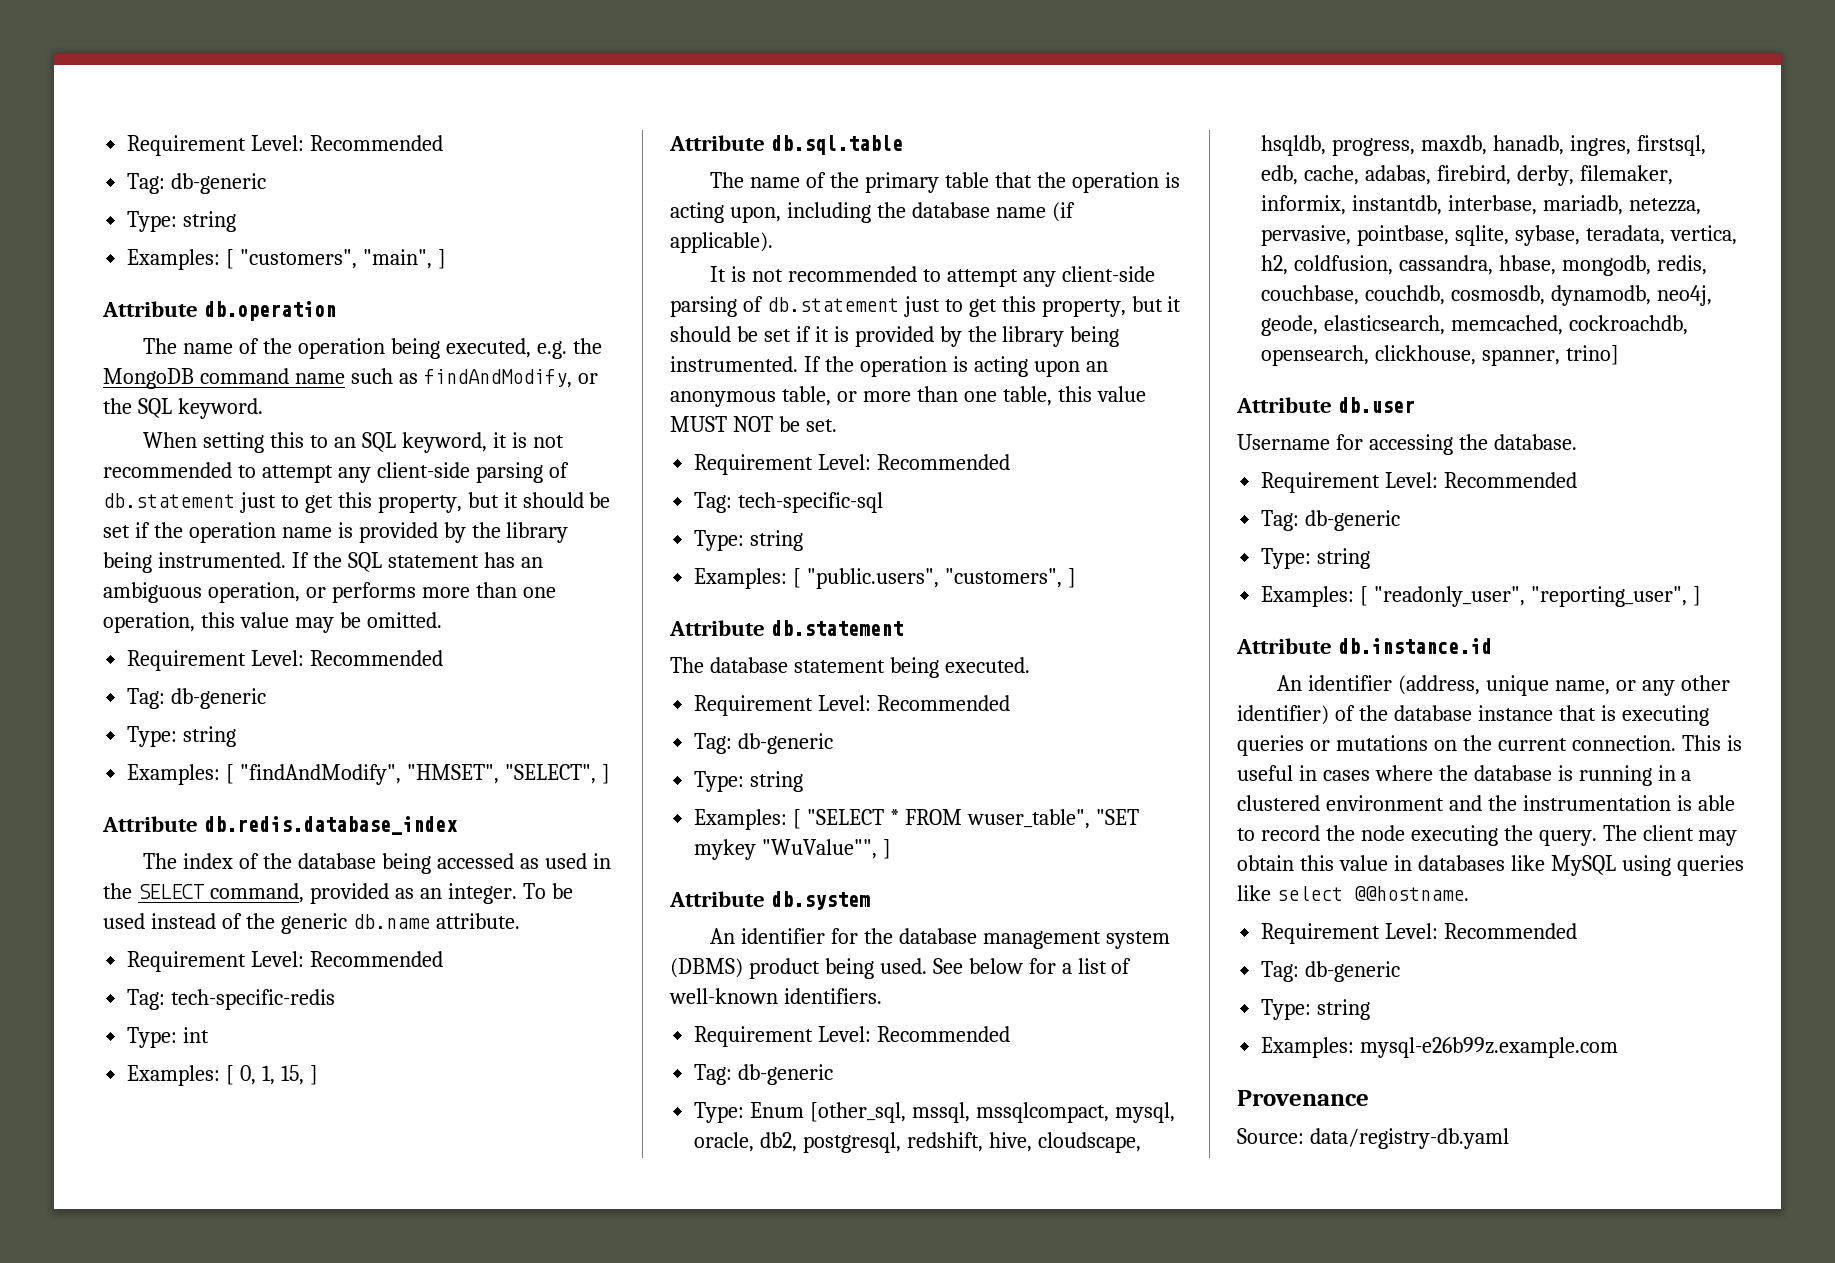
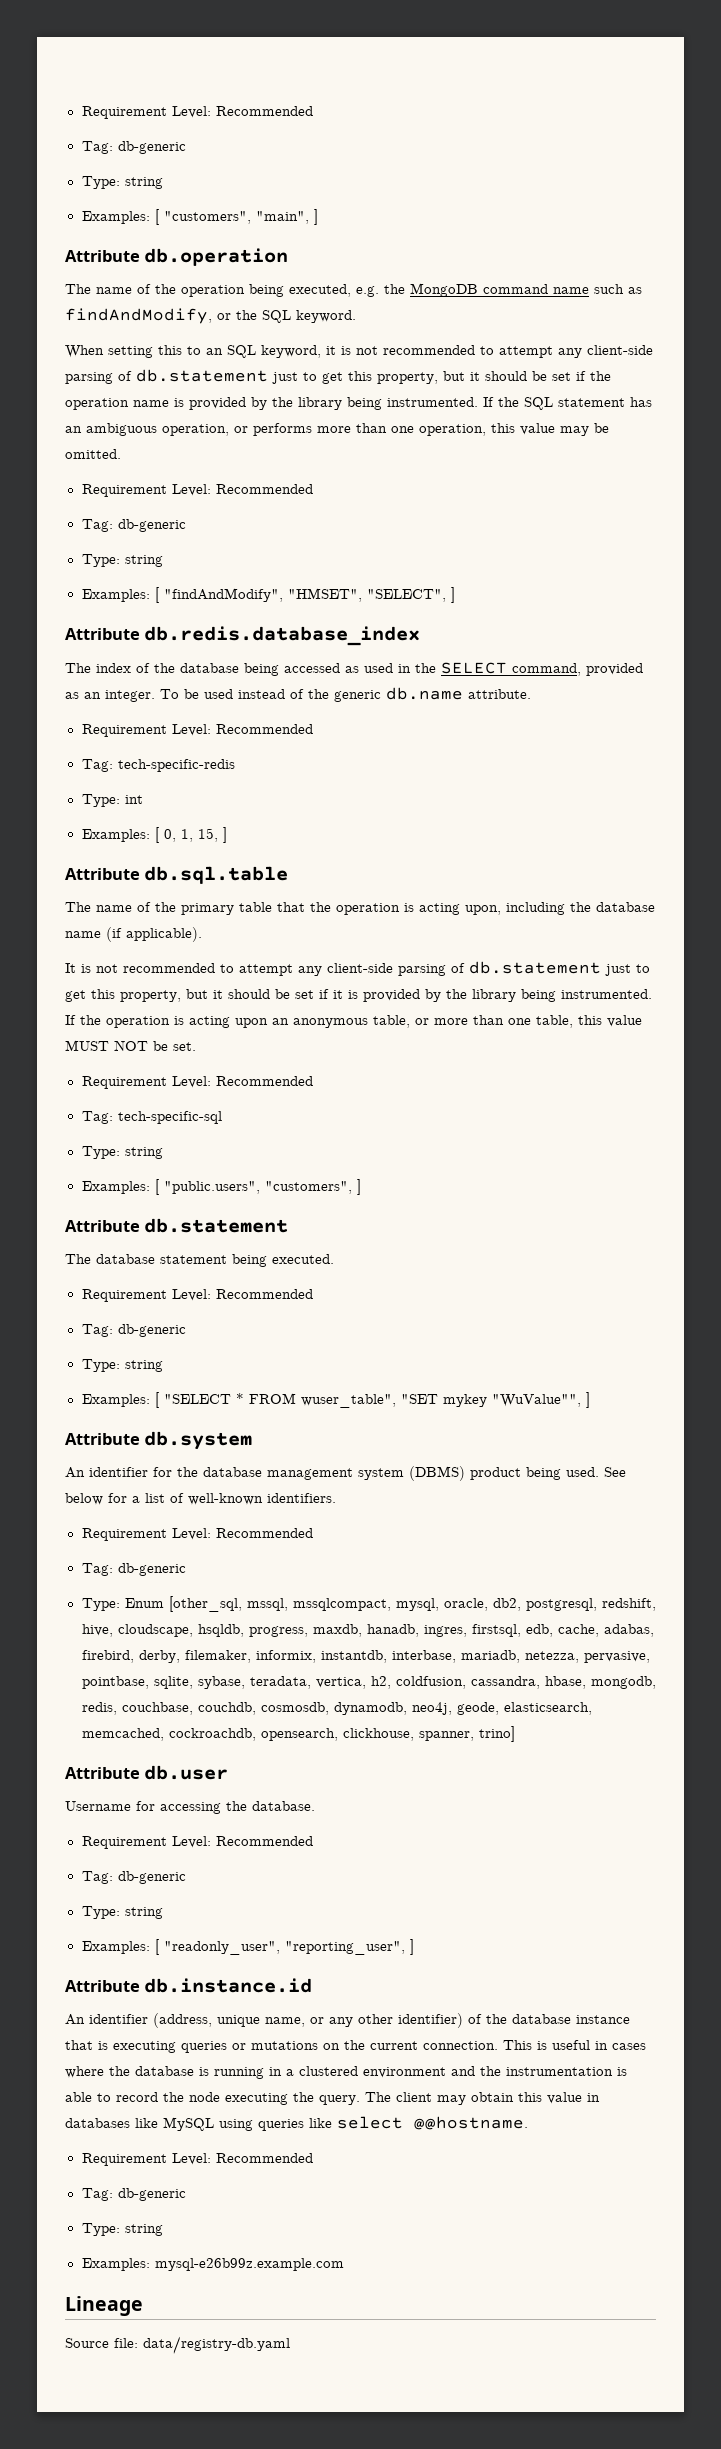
[1237,1090,1369,1106] [1237,1128,1304,1144] Provenance // Source: -> [65,2296,143,2316] [65,2338,138,2348] Lineage // Source file:

